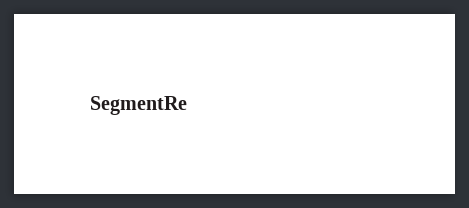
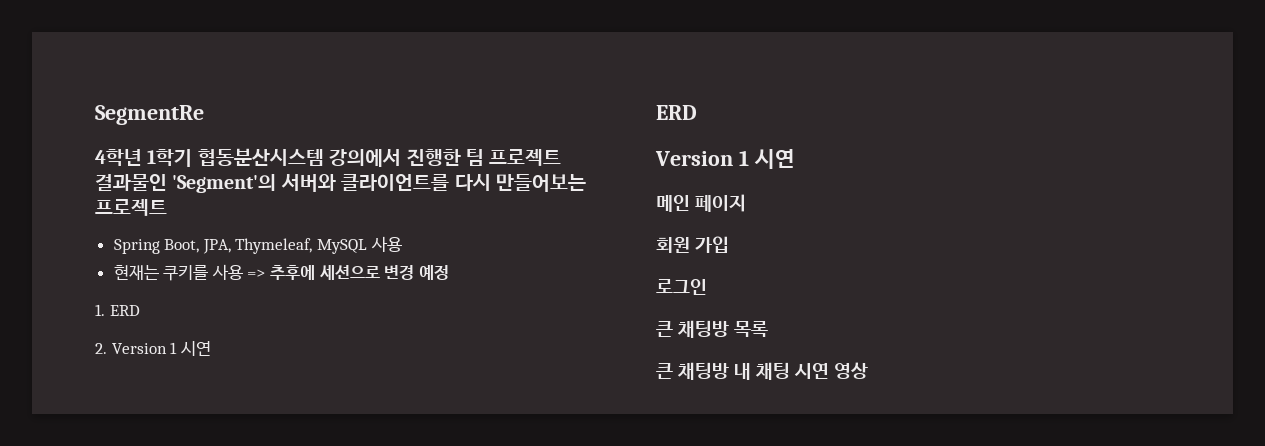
(187, 105) none -> [95,148,562,167] [95,174,586,193] [95,199,167,216] [113,236,402,254] [113,264,449,281] [95,304,140,316] [95,341,211,356] [656,105,697,120] [655,149,795,169] [656,194,746,212] [656,236,729,253] [656,279,707,295] [656,320,768,338] [656,362,868,380] // 4학년 1학기 협동분산시스템 강의에서 진행한 팀 프로젝트 결과물인 'Segment'의 서버와 클라이언트를 다시 만들어보는 프로젝트 // Spring Boot, JPA, Thymeleaf, MySQL 사용 // 현재는 쿠키를 사용 => 추후에 세션으로 변경 예정 // 1. ERD // 2. Version 1 시연 // ERD // Version 1 시연 // 메인 페이지 // 회원 가입 // 로그인 // 큰 채팅방 목록 // 큰 채팅방 내 채팅 시연 영상

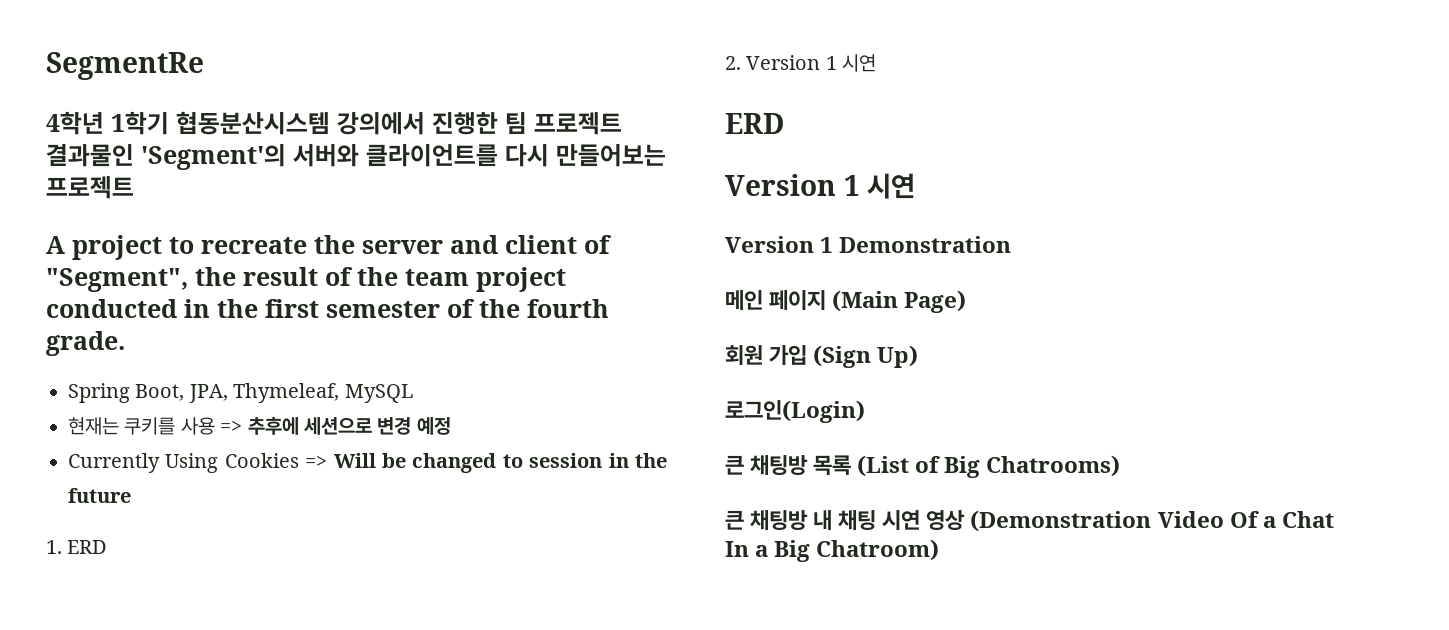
(167, 207) none -> [46,235,612,260] [46,267,566,292] [46,299,609,318] [46,331,125,356] // A project to recreate the server and client of "Segment", the result of the team project conducted in the first semester of the fourth grade.
[370,236,402,252] 사용 -> (413, 393) none
(449, 272) none -> [68,453,667,473] [68,488,131,503] // Currently Using Cookies => Will be changed to session in the future
(795, 159) none -> [725,236,1012,253] // Version 1 Demonstration
(746, 203) none -> [832,290,967,313] (Main Page)
[656,279,707,295] // 로그인 -> [813,345,919,368] [725,400,865,423] (Sign Up) // 로그인(Login)
(768, 329) none -> [857,455,1121,478] (List of Big Chatrooms)
(868, 370) none -> [970,510,1334,532] [725,539,940,562] (Demonstration Video Of a Chat In a Big Chatroom)

